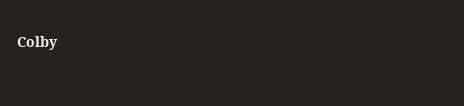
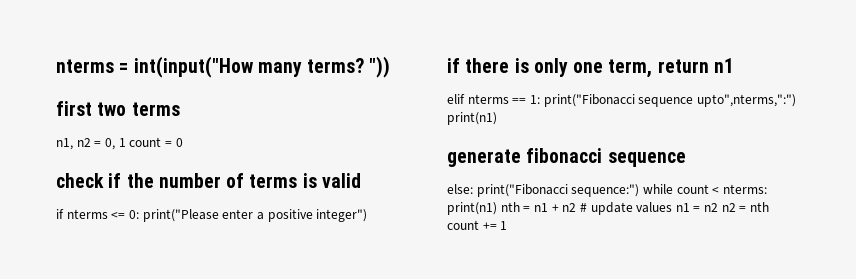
[17,36,58,50] Colby -> [56,56,391,78] [56,101,180,116] [56,137,183,150] [56,173,361,188] [56,209,368,222] [447,58,734,78] [447,94,796,107] [447,112,497,125] [447,148,686,167] [447,184,767,197] [447,202,770,215] [447,220,508,230] nterms = int(input("How many terms? ")) // first two terms // n1, n2 = 0, 1 count = 0 // check if the number of terms is valid // if nterms <= 0: print("Please enter a positive integer") // if there is only one term, return n1 // elif nterms == 1: print("Fibonacci sequence upto",nterms,":") print(n1) // generate fibonacci sequence // else: print("Fibonacci sequence:") while count < nterms: print(n1) nth = n1 + n2 # update values n1 = n2 n2 = nth count += 1

